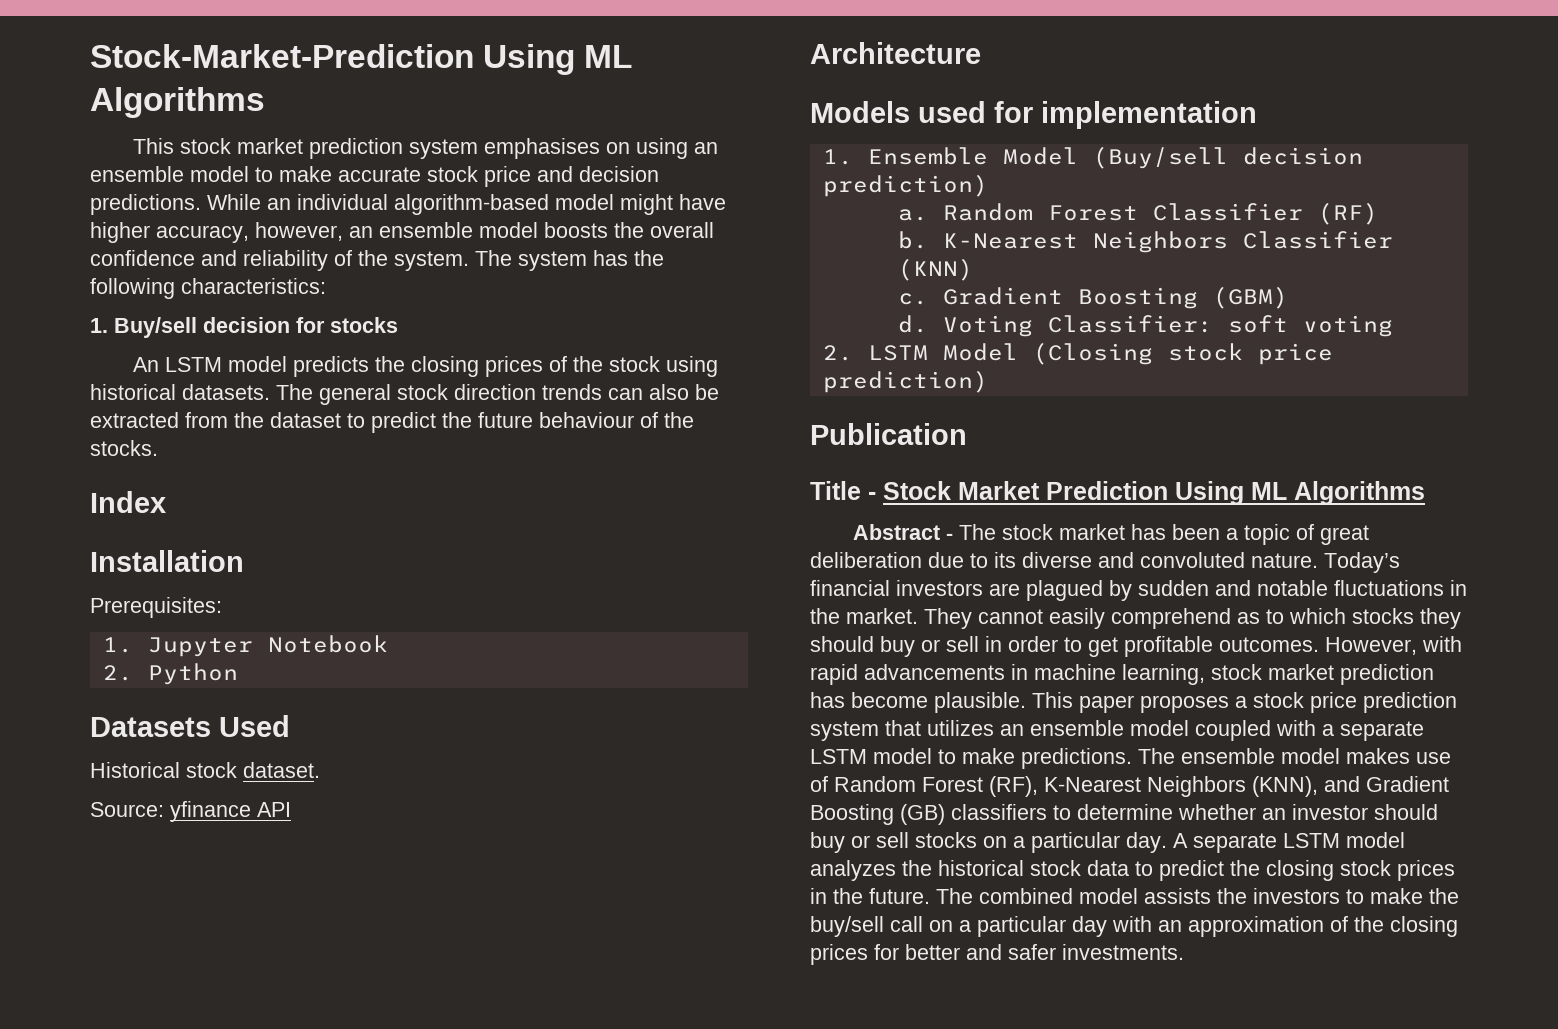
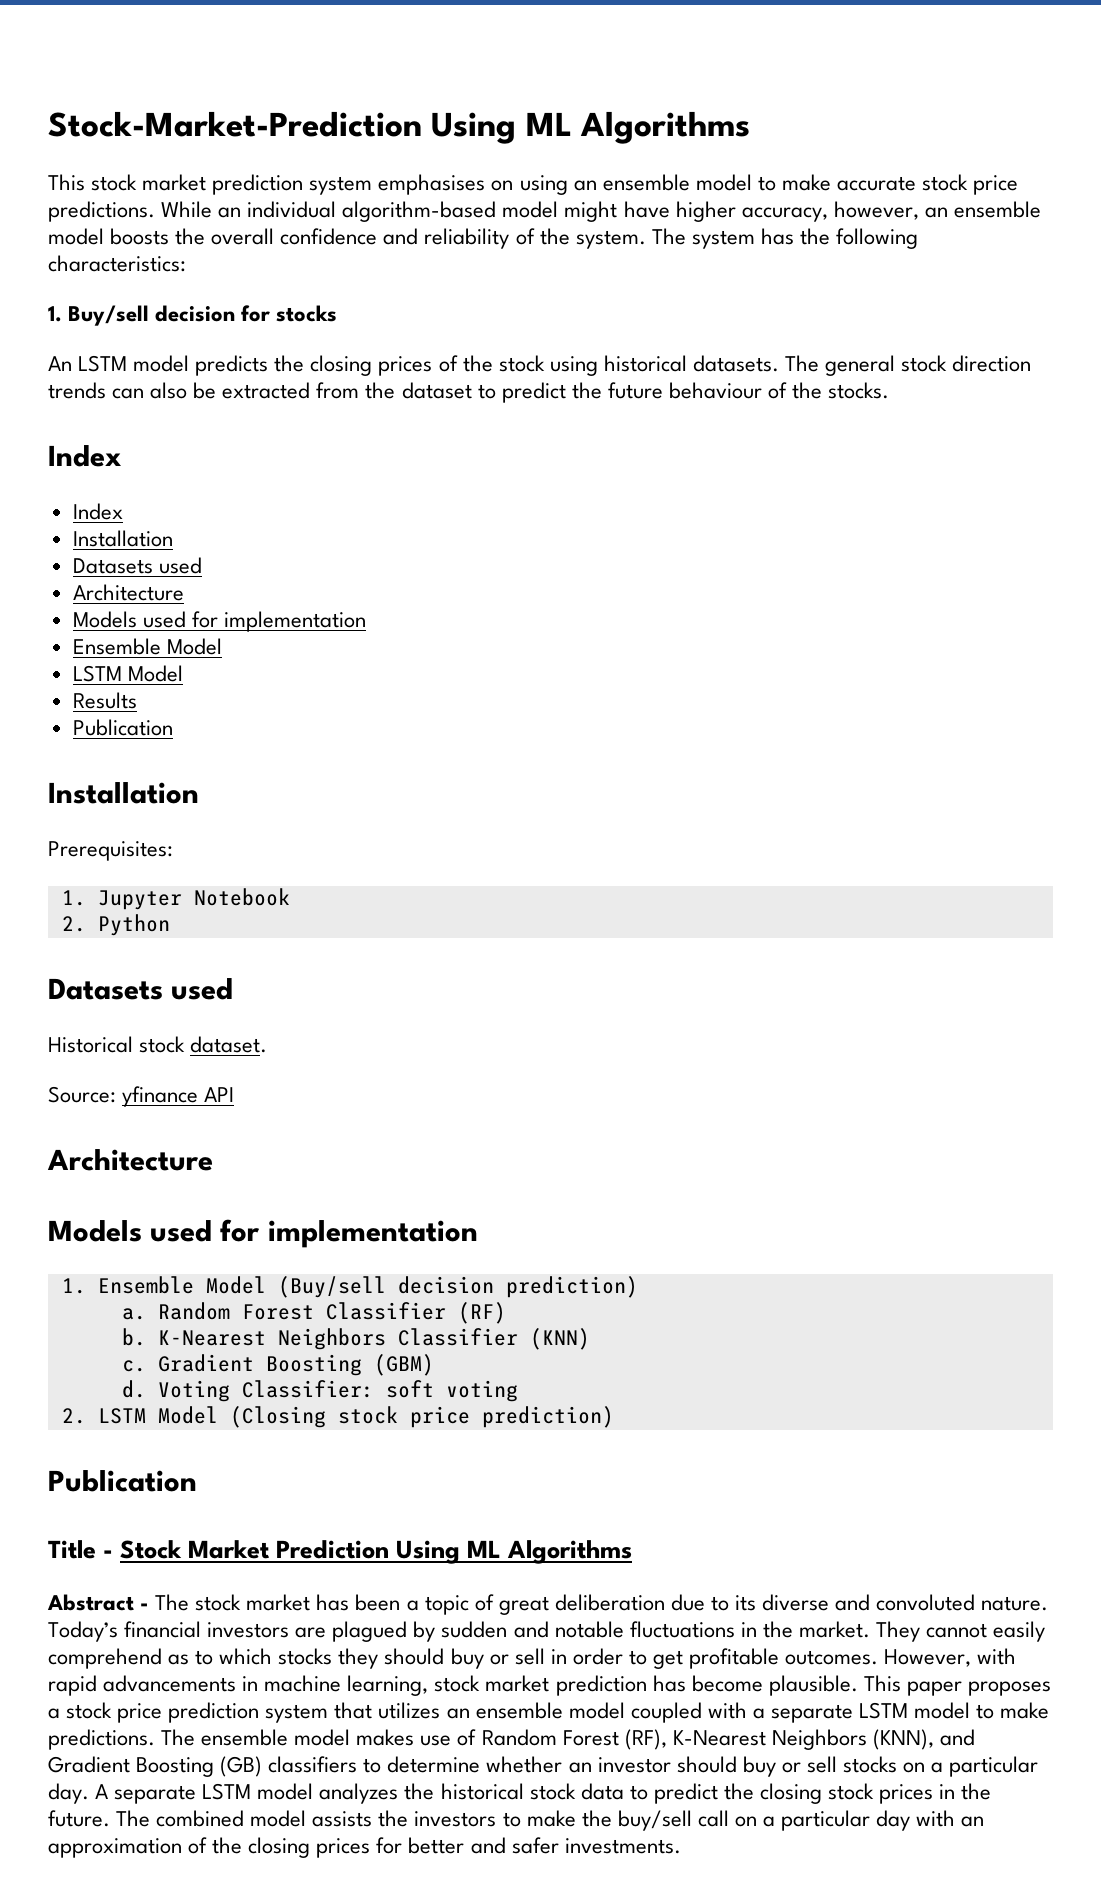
[537,166,659,182] and decision -> (1019, 185) none
(166, 502) none -> [72,503,123,520] [72,530,173,547] [72,557,202,574] [72,584,184,601] [72,611,366,632] [72,638,222,655] [72,665,183,682] [72,692,137,709] [72,719,173,736] // Index // Installation // Datasets used // Architecture // Models used for implementation // Ensemble Model // LSTM Model // Results // Publication
[219,715,290,737] Used -> [171,978,234,1000] used

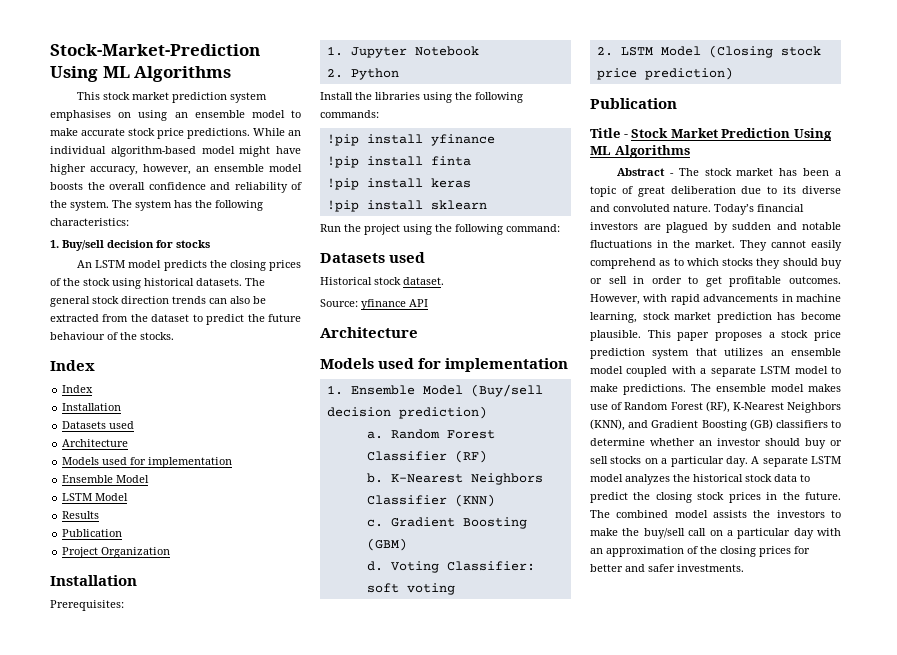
(173, 727) none -> [62,547,171,558] // Project Organization
(170, 925) none -> [320,92,523,103] [320,110,379,118] [326,134,495,146] [326,156,471,168] [326,178,471,190] [326,200,487,212] [320,224,560,235] // Install the libraries using the following commands: // !pip install yfinance // !pip install finta // !pip install keras // !pip install sklearn // Run the project using the following command:

